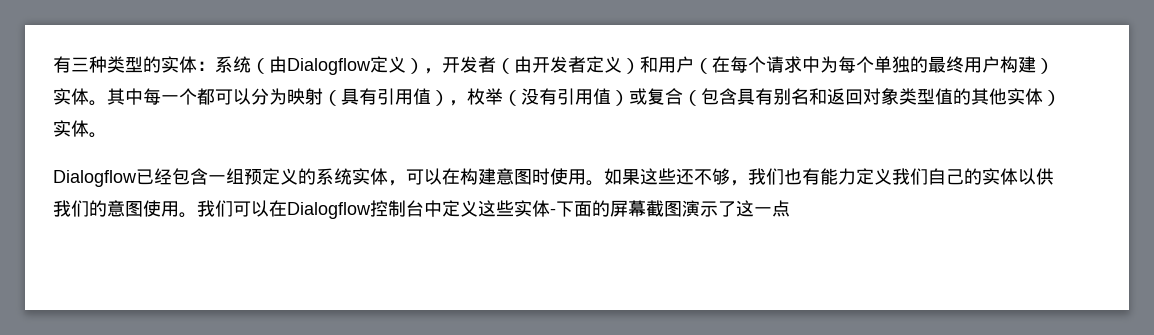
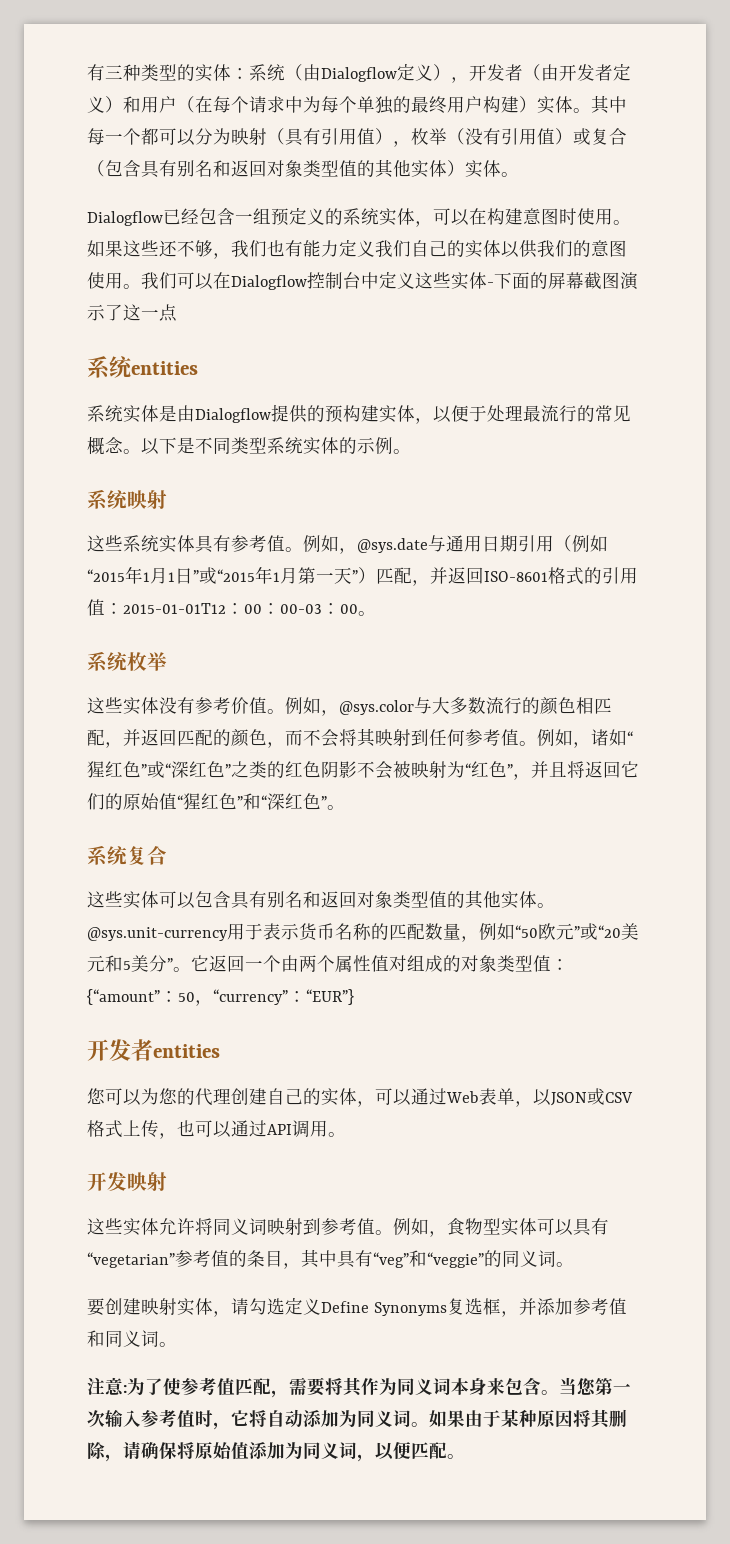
(790, 208) none -> [87,356,198,379] [87,404,631,424] [87,436,411,455] [87,489,167,510] [87,535,608,554] [87,566,638,586] [87,599,376,616] [87,651,167,672] [87,697,612,716] [87,728,633,748] [87,761,639,780] [87,793,345,810] [87,845,167,866] [87,890,555,909] [87,923,639,942] [87,955,569,972] [87,989,354,1006] [87,1039,220,1061] [87,1088,633,1107] [87,1120,346,1139] [87,1172,167,1191] [87,1218,609,1237] [87,1249,574,1269] [87,1297,627,1317] [87,1330,177,1347] [87,1377,631,1398] [87,1409,627,1430] [87,1441,465,1462] // 系统entities // 系统实体是由Dialogflow提供的预构建实体，以便于处理最流行的常见概念。以下是不同类型系统实体的示例。 // 系统映射 // 这些系统实体具有参考值。例如，@sys.date与通用日期引用（例如“2015年1月1日”或“2015年1月第一天”）匹配，并返回ISO-8601格式的引用值：2015-01-01T12：00：00-03：00。 // 系统枚举 // 这些实体没有参考价值。例如，@sys.color与大多数流行的颜色相匹配，并返回匹配的颜色，而不会将其映射到任何参考值。例如，诸如“猩红色”或“深红色”之类的红色阴影不会被映射为“红色”，并且将返回它们的原始值“猩红色”和“深红色”。 // 系统复合 // 这些实体可以包含具有别名和返回对象类型值的其他实体。@sys.unit-currency用于表示货币名称的匹配数量，例如“50欧元”或“20美元和5美分”。它返回一个由两个属性值对组成的对象类型值：{“amount”：50，“currency”：“EUR”} // 开发者entities // 您可以为您的代理创建自己的实体，可以通过Web表单，以JSON或CSV格式上传，也可以通过API调用。 // 开发映射 // 这些实体允许将同义词映射到参考值。例如，食物型实体可以具有“vegetarian”参考值的条目，其中具有“veg”和“veggie”的同义词。 // 要创建映射实体，请勾选定义Define Synonyms复选框，并添加参考值和同义词。 // 注意:为了使参考值匹配，需要将其作为同义词本身来包含。当您第一次输入参考值时，它将自动添加为同义词。如果由于某种原因将其删除，请确保将原始值添加为同义词，以便匹配。

